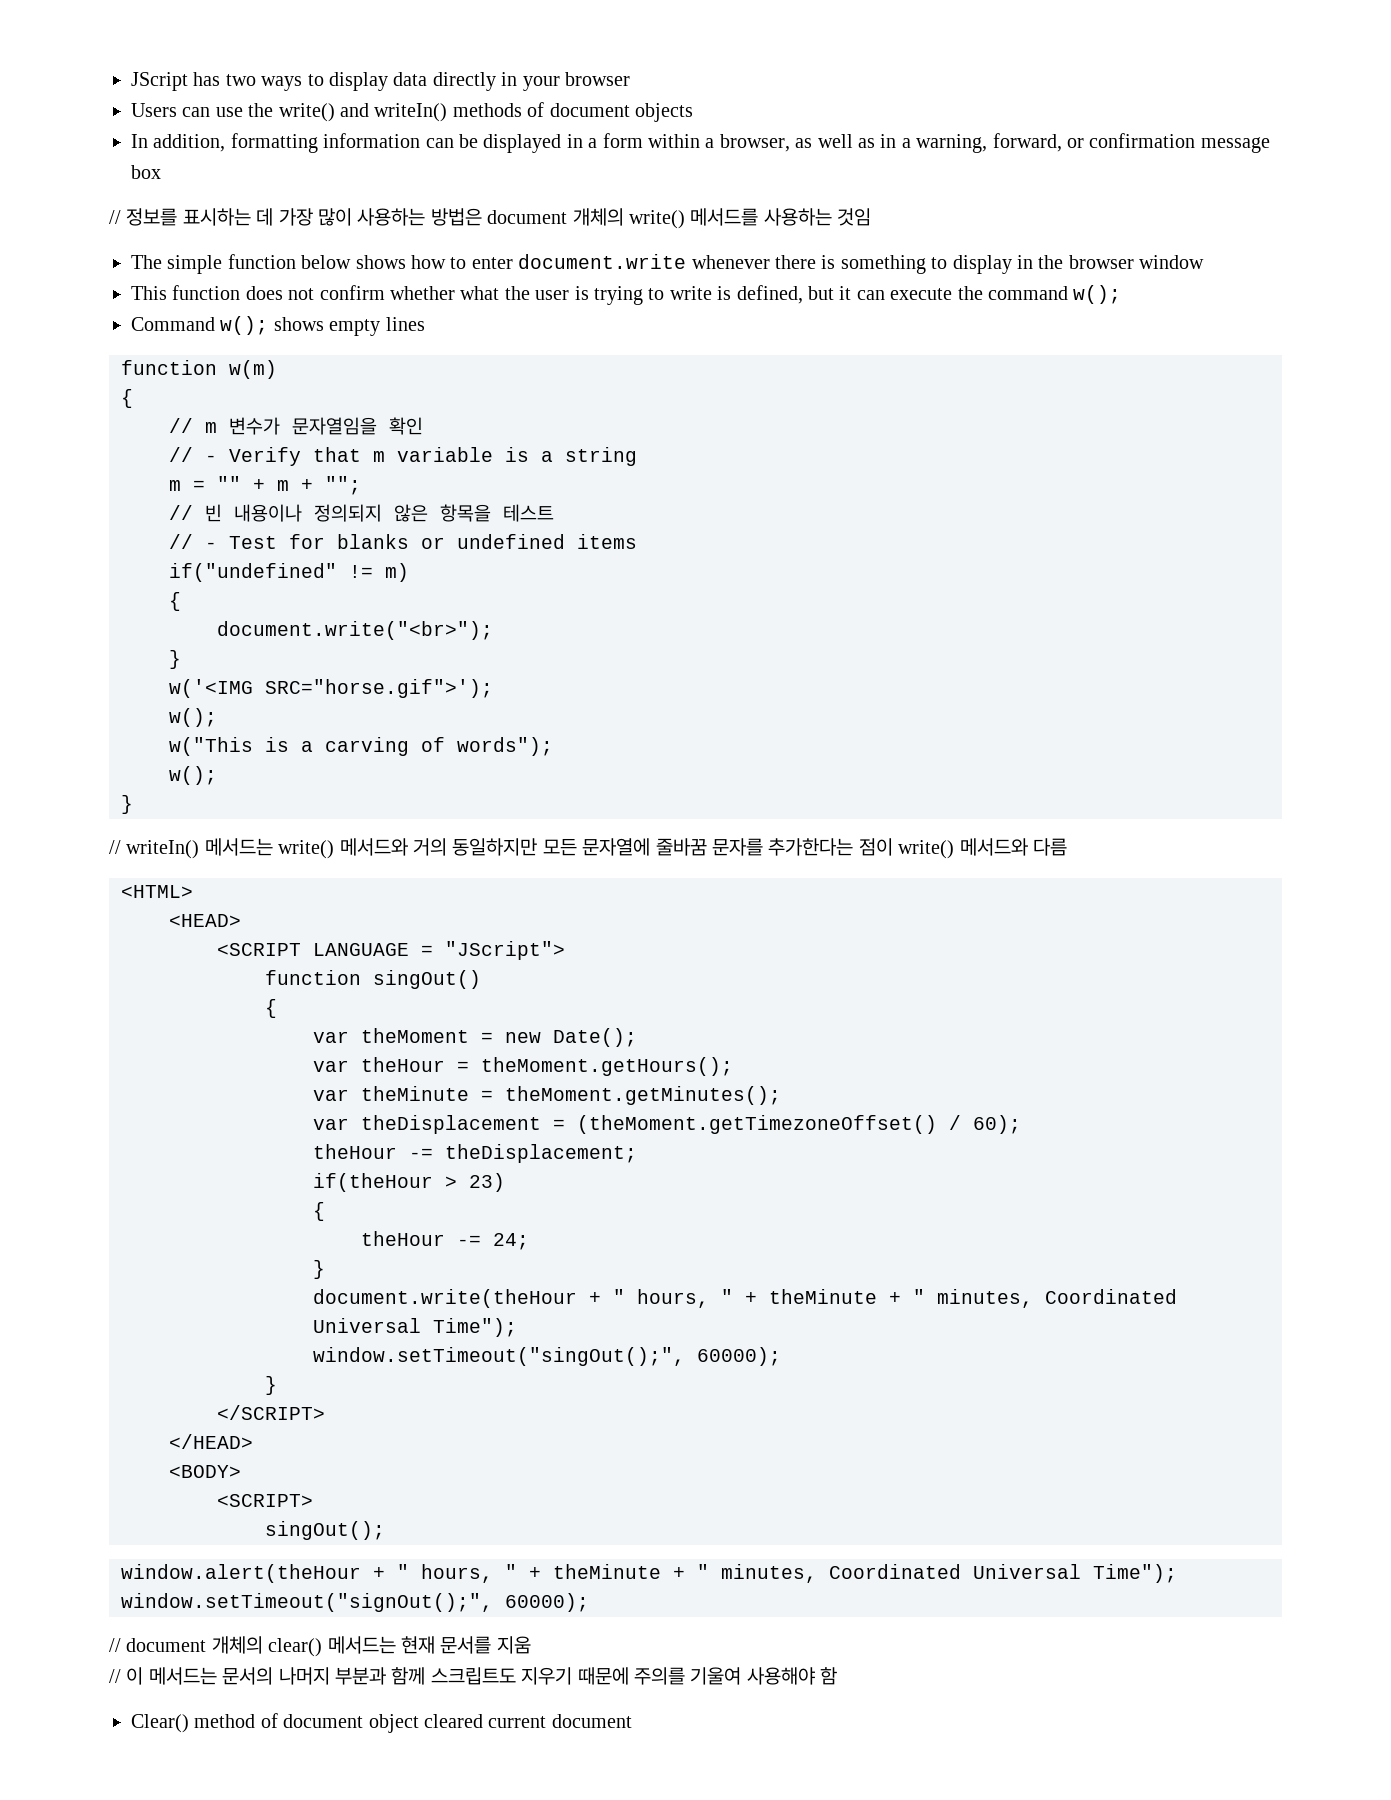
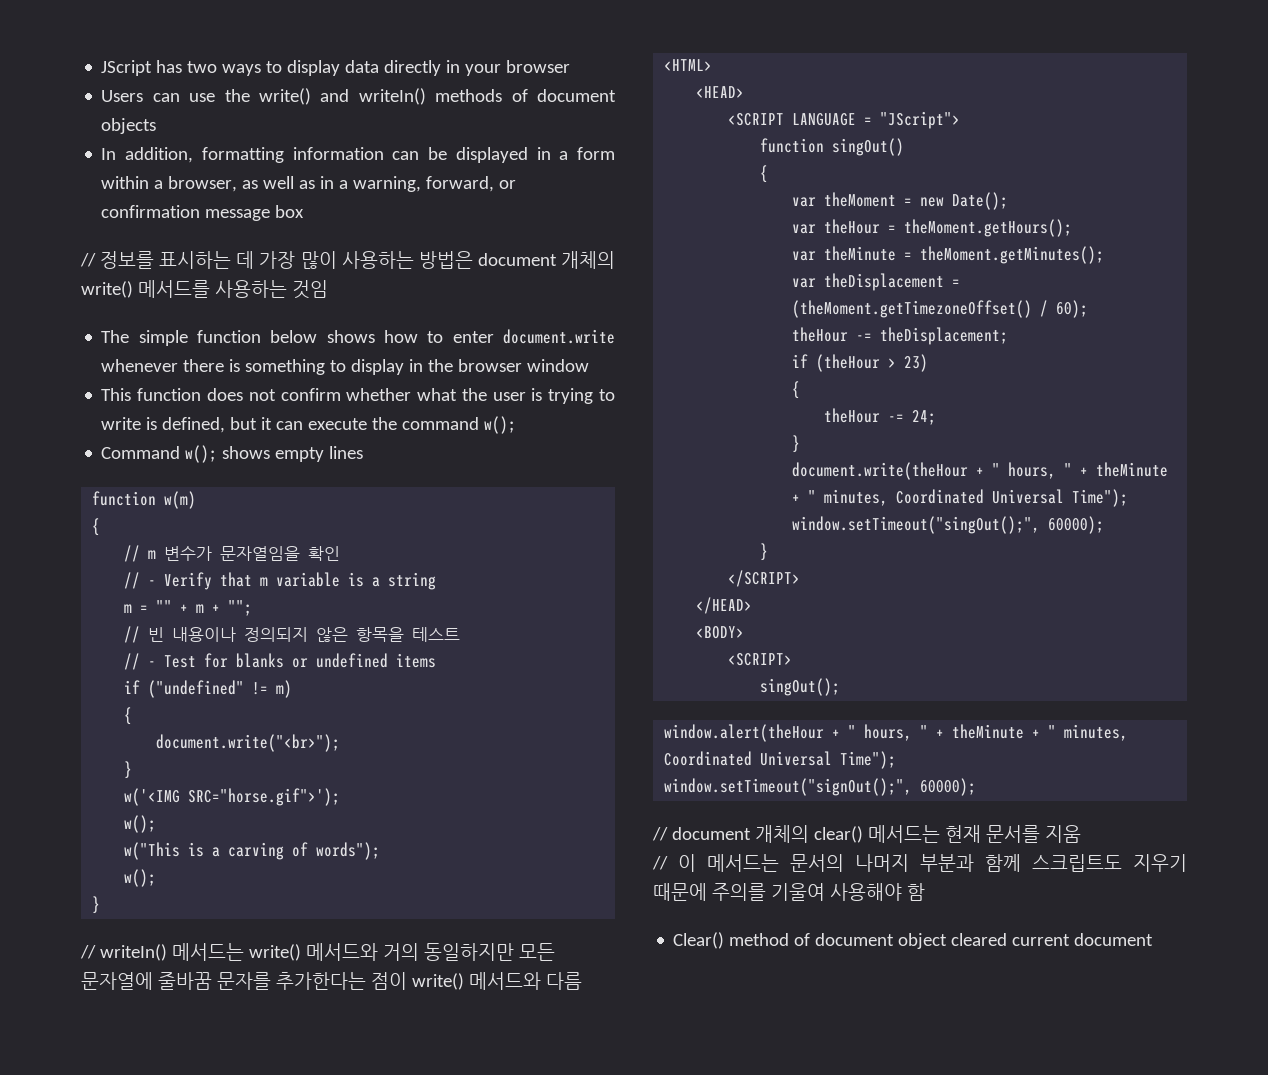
[169,563,337,582] if("undefined" -> [124,680,245,698] if ("undefined"
[313,1173,433,1192] if(theHour -> [792,354,881,372] if (theHour

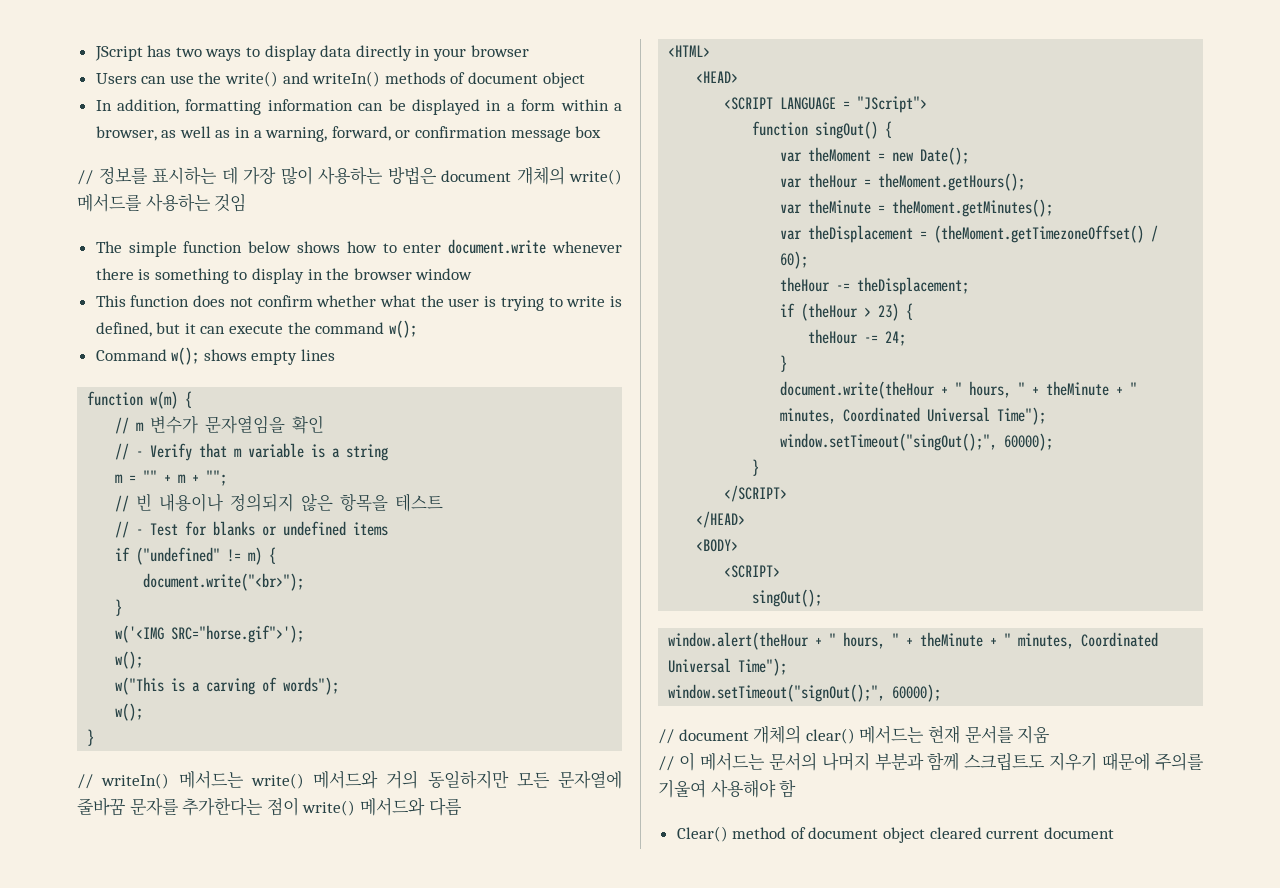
[101,118,157,134] objects -> [542,72,585,88] object
(197, 500) // -> (179, 400) none
(293, 689) // -> (263, 556) none
(905, 147) // -> (879, 130) none
(929, 363) // -> (900, 312) none

